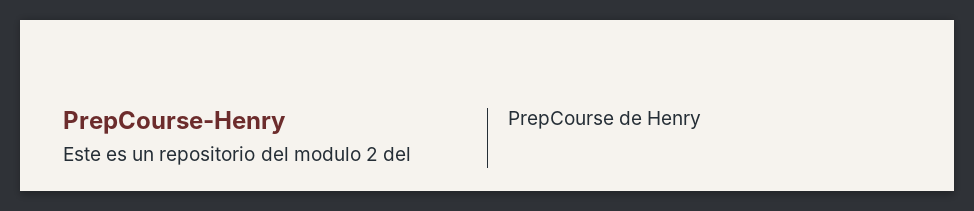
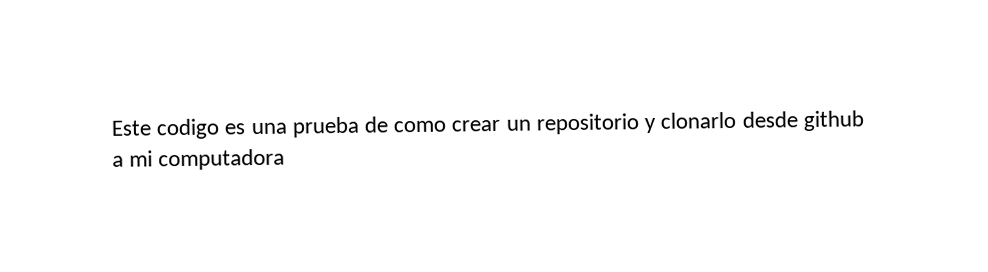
[63,111,286,134] [63,146,411,165] [508,111,702,129] PrepCourse-Henry // Este es un repositorio del modulo 2 del PrepCourse de Henry -> [111,110,864,140] [112,148,286,171] Este codigo es una prueba de como crear un repositorio y clonarlo desde github a mi computadora

